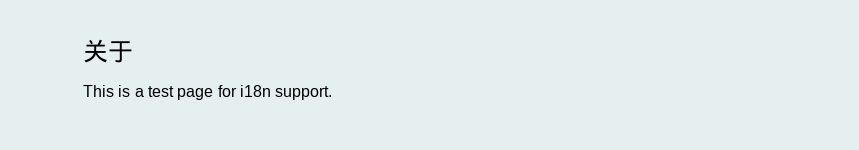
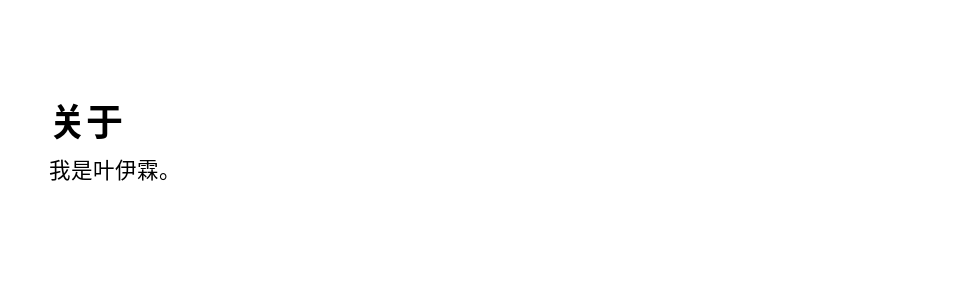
[83,85,333,100] This is a test page for i18n support. -> [49,159,181,181] 我是叶伊霖。

